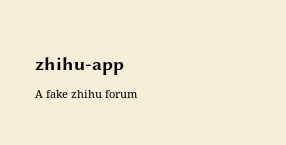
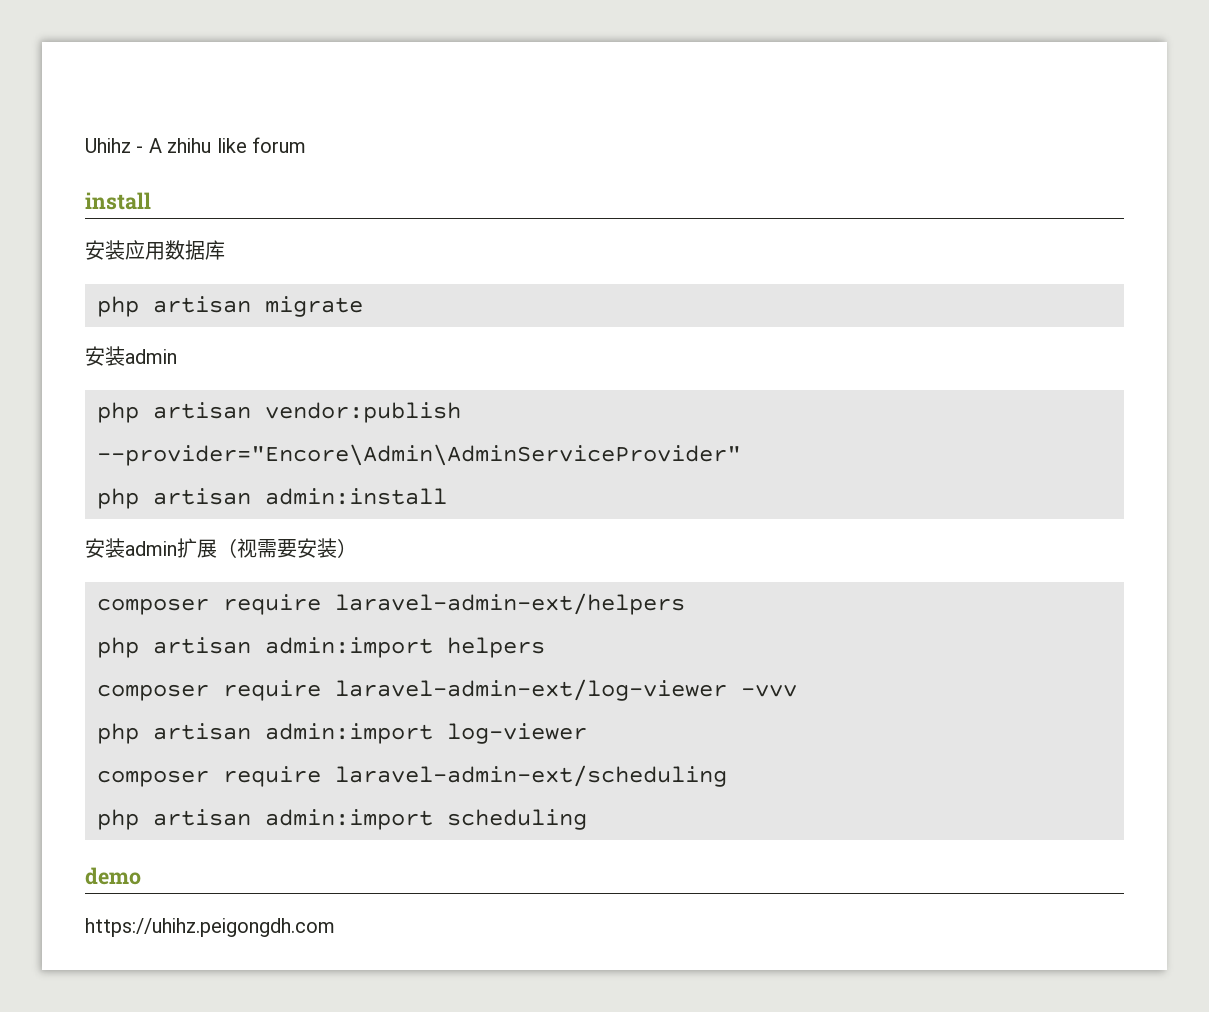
[35,57,124,75] [35,90,138,98] zhihu-app // A fake zhihu forum -> [85,137,306,153] [85,192,151,210] [85,240,225,260] [97,296,363,317] [85,346,177,366] [97,402,461,423] [97,444,741,466] [97,488,447,509] [85,538,357,558] [97,593,685,615] [97,637,545,658] [97,679,797,701] [97,723,587,744] [97,765,727,787] [97,809,587,830] [85,867,141,885] [85,918,335,937] Uhihz - A zhihu like forum // install // 安装应用数据库 // php artisan migrate // 安装admin // php artisan vendor:publish --provider="Encore\Admin\AdminServiceProvider" // php artisan admin:install // 安装admin扩展（视需要安装） // composer require laravel-admin-ext/helpers // php artisan admin:import helpers // composer require laravel-admin-ext/log-viewer -vvv // php artisan admin:import log-viewer // composer require laravel-admin-ext/scheduling // php artisan admin:import scheduling // demo // https://uhihz.peigongdh.com

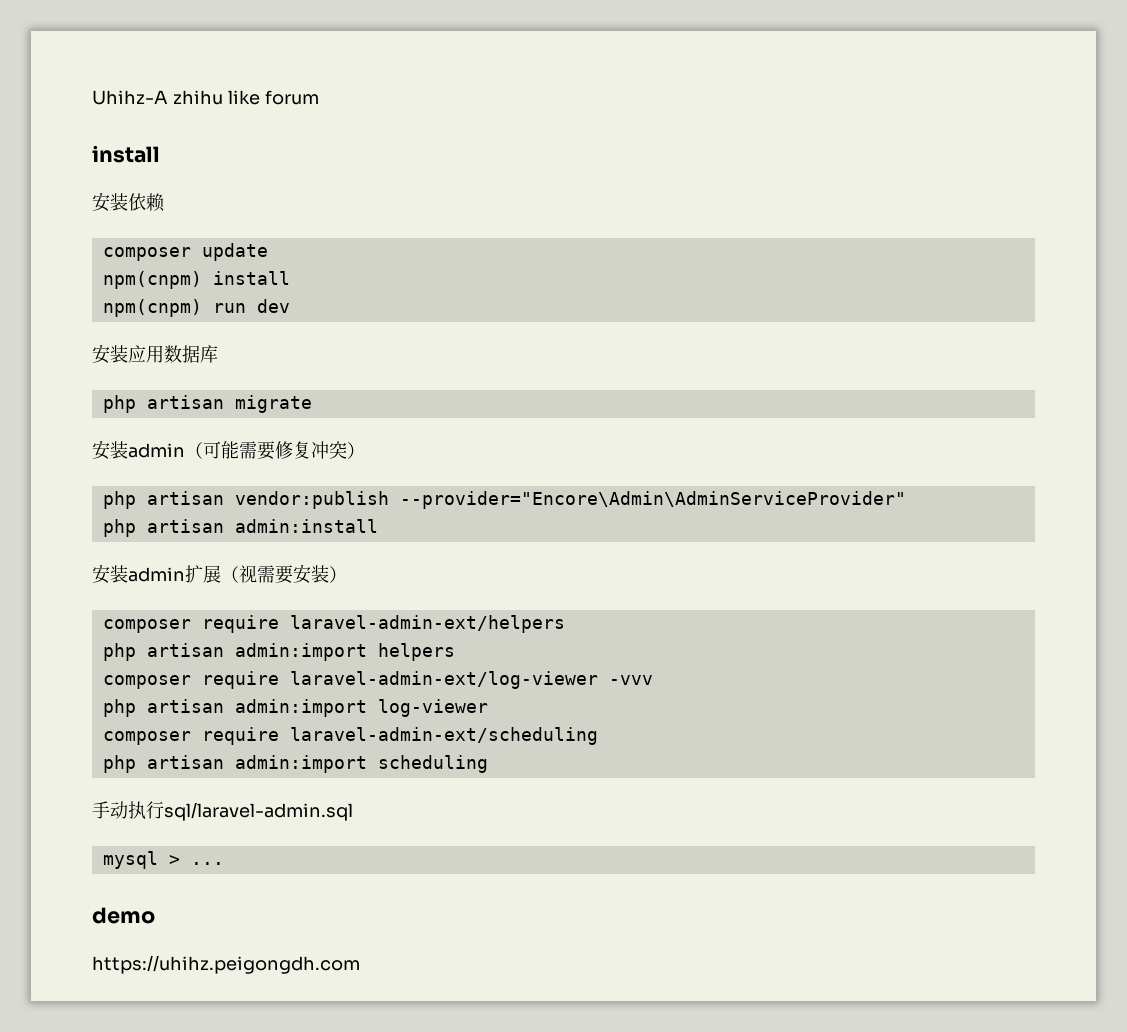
[85,138,162,153] Uhihz - A -> [92,90,168,105] Uhihz-A
(151, 201) none -> [92,192,165,212] [102,243,268,261] [102,271,290,289] [102,299,290,317] // 安装依赖 // composer update // npm(cnpm) install // npm(cnpm) run dev
(177, 356) none -> [185,441,365,460] （可能需要修复冲突）
(587, 819) none -> [92,801,353,821] [102,851,224,869] // 手动执行sql/laravel-admin.sql // mysql > ...

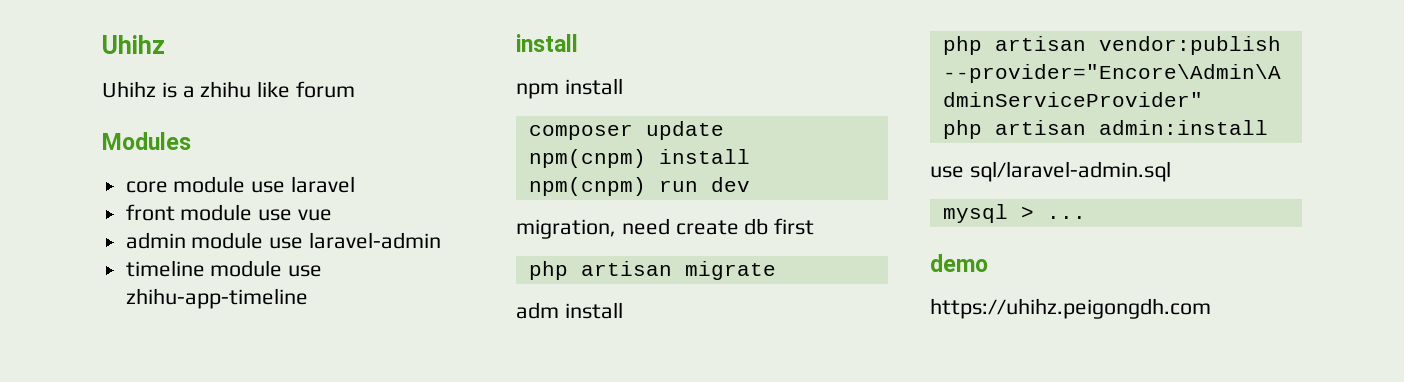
[92,90,168,105] Uhihz-A -> [102,35,165,54] [102,81,195,98] Uhihz // Uhihz is a
[92,145,160,163] [92,192,165,212] // install // 安装依赖 -> [102,132,191,150] [125,176,356,193] [125,204,333,221] [125,232,442,249] [125,260,323,277] [125,288,308,309] [516,34,578,52] [516,78,623,99] // Modules // core module use laravel // front module use vue // admin module use laravel-admin // timeline module use zhihu-app-timeline // install // npm install
[92,344,218,364] [102,395,312,413] [92,440,365,460] 安装应用数据库 // php artisan migrate // 安装admin（可能需要修复冲突） -> [516,218,815,239] [528,261,776,280] [516,302,623,319] migration, need create db first // php artisan migrate // adm install
[92,564,347,584] [102,615,565,633] [102,643,455,661] [102,671,653,689] [102,699,488,717] [102,727,598,745] [102,755,488,773] [92,801,164,819] 安装admin扩展（视需要安装） // composer require laravel-admin-ext/helpers // php artisan admin:import helpers // composer require laravel-admin-ext/log-viewer -vvv // php artisan admin:import log-viewer // composer require laravel-admin-ext/scheduling // php artisan admin:import scheduling // 手动执行 -> [930,166,964,178] use

